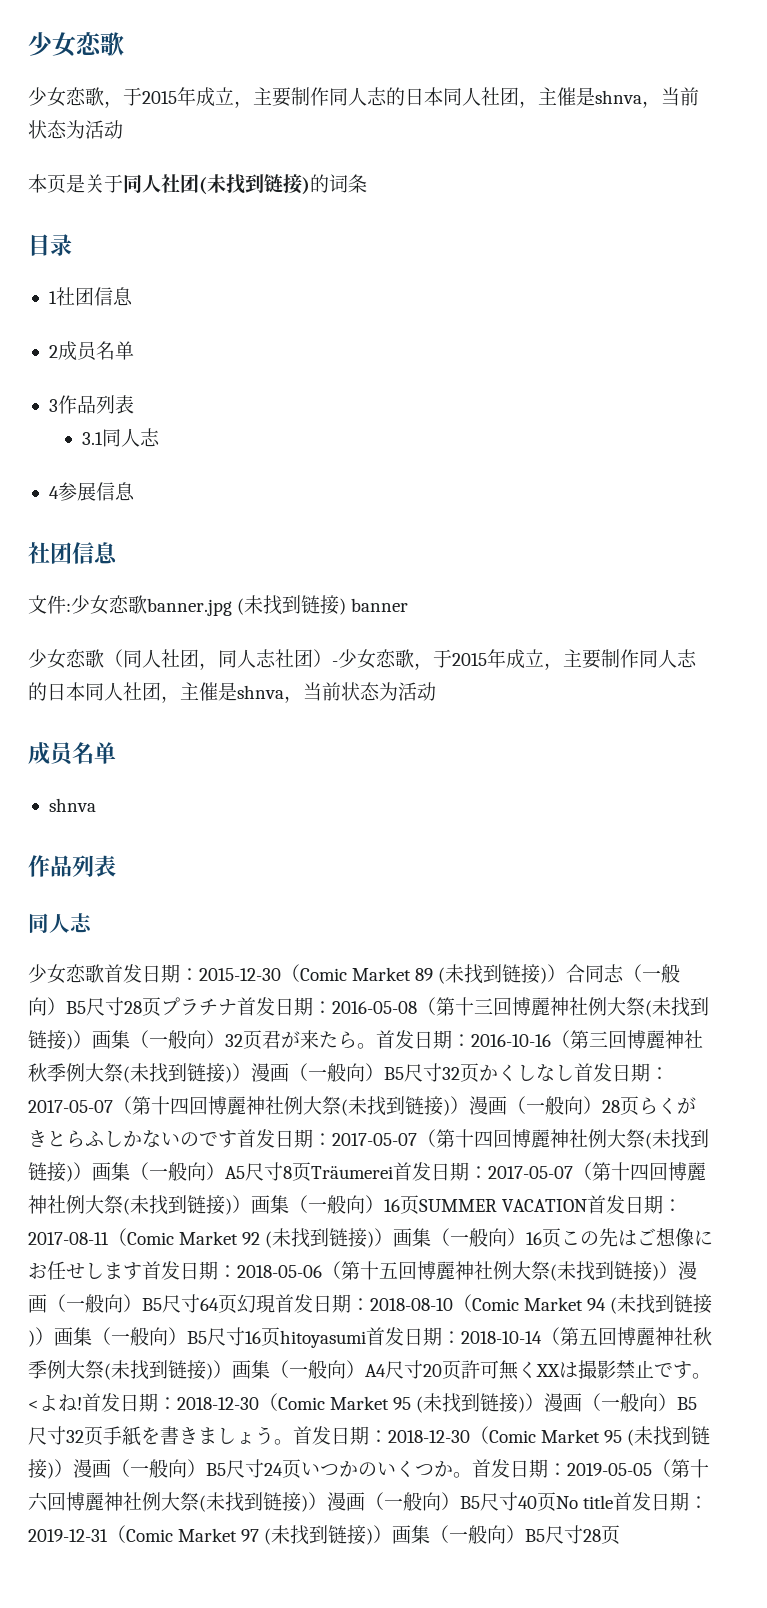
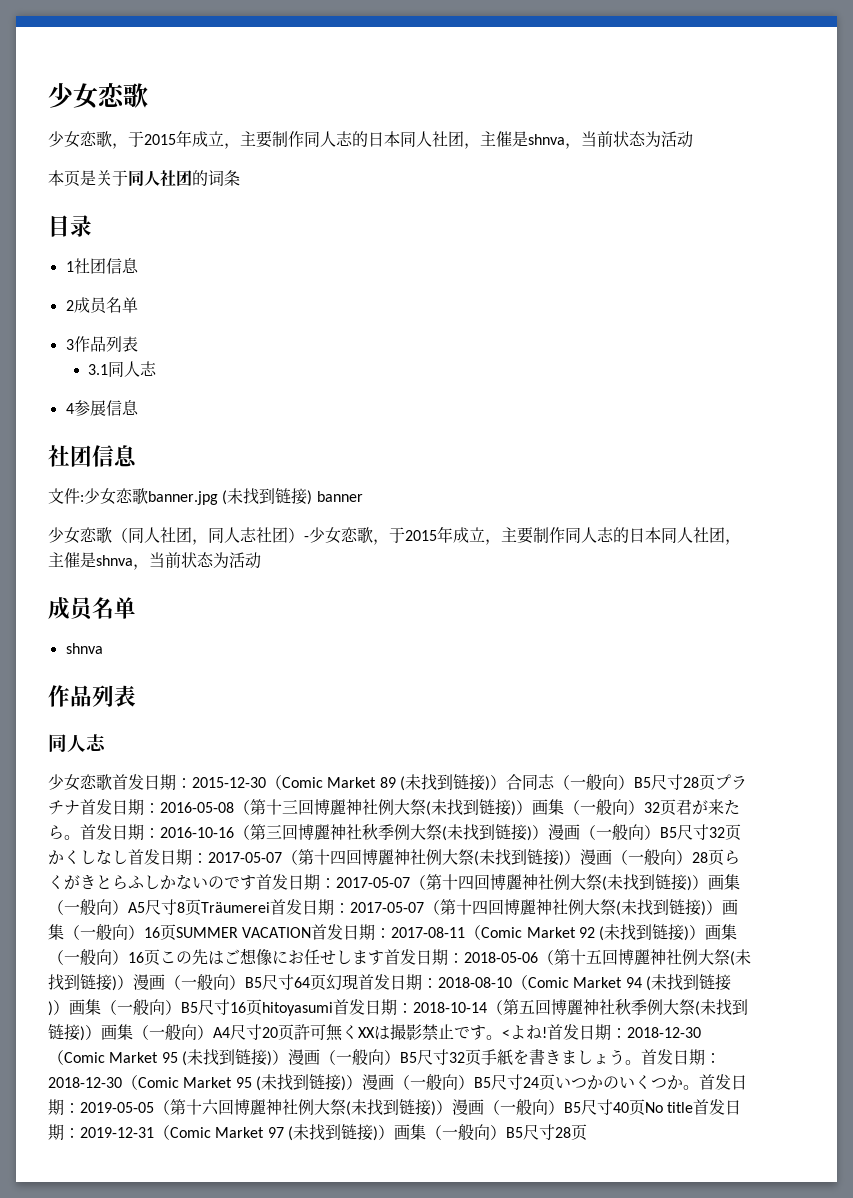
[199,174,310,195] (未找到链接) -> (192, 178) none

